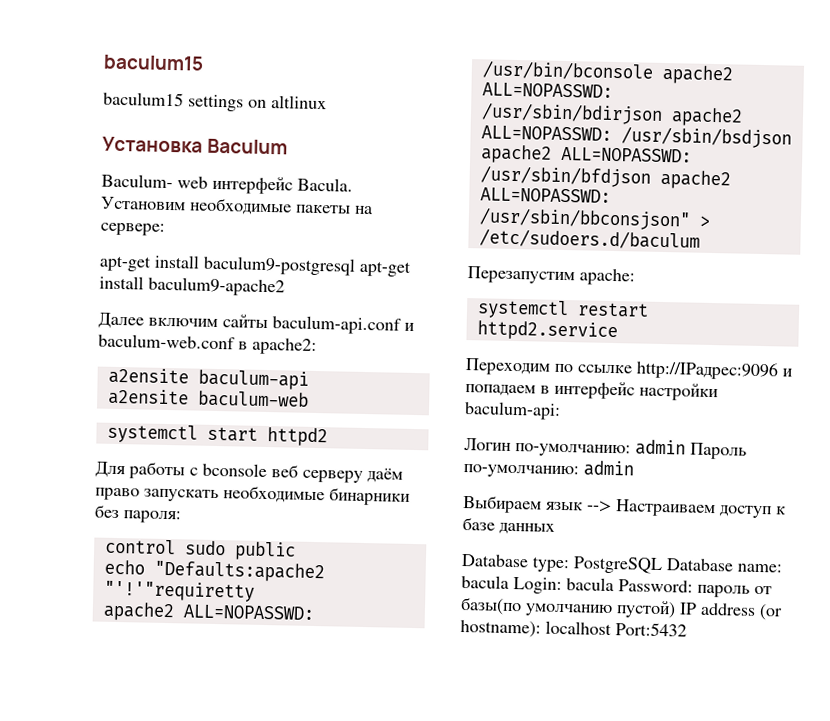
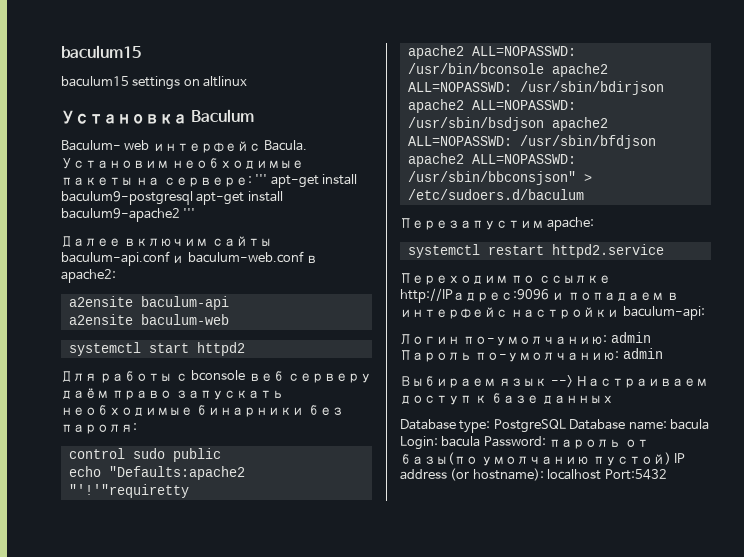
(165, 229) // -> [255,174,268,184] '''
(285, 286) none -> [183,208,196,218] '''

